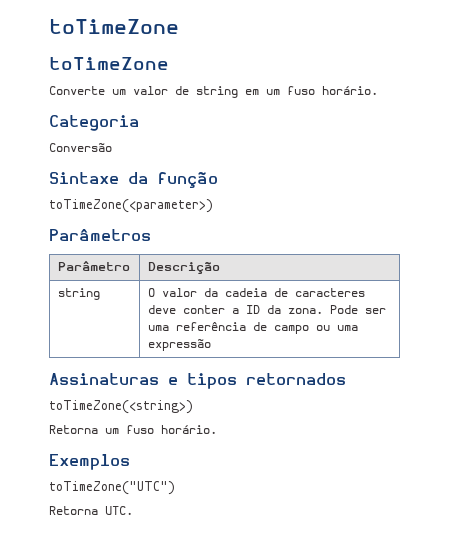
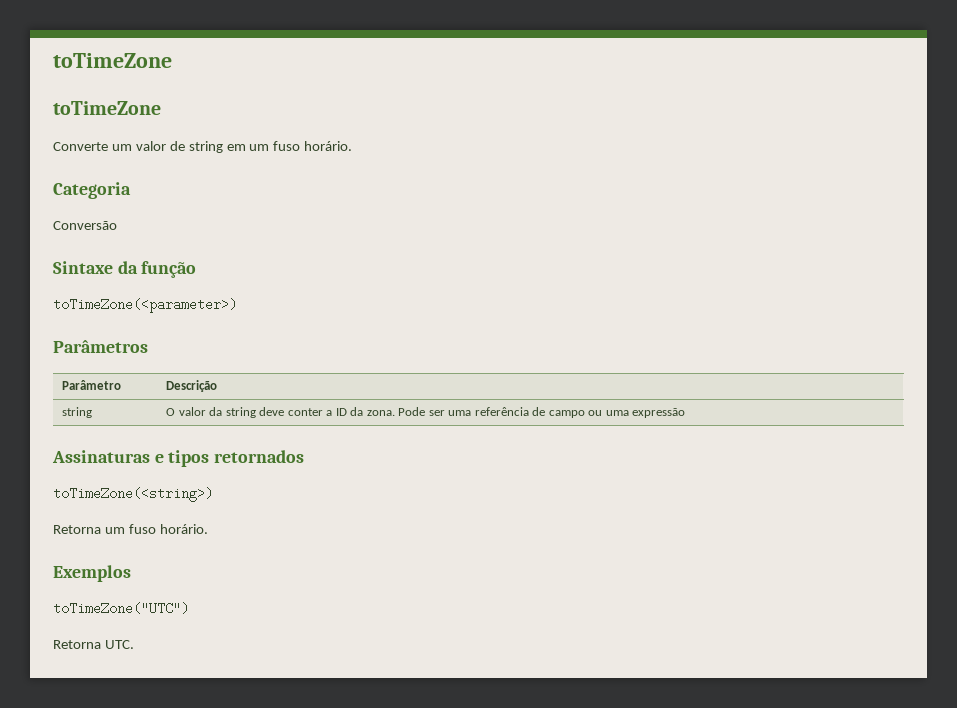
[224,288,365,297] cadeia de caracteres -> [225,407,256,418] string

